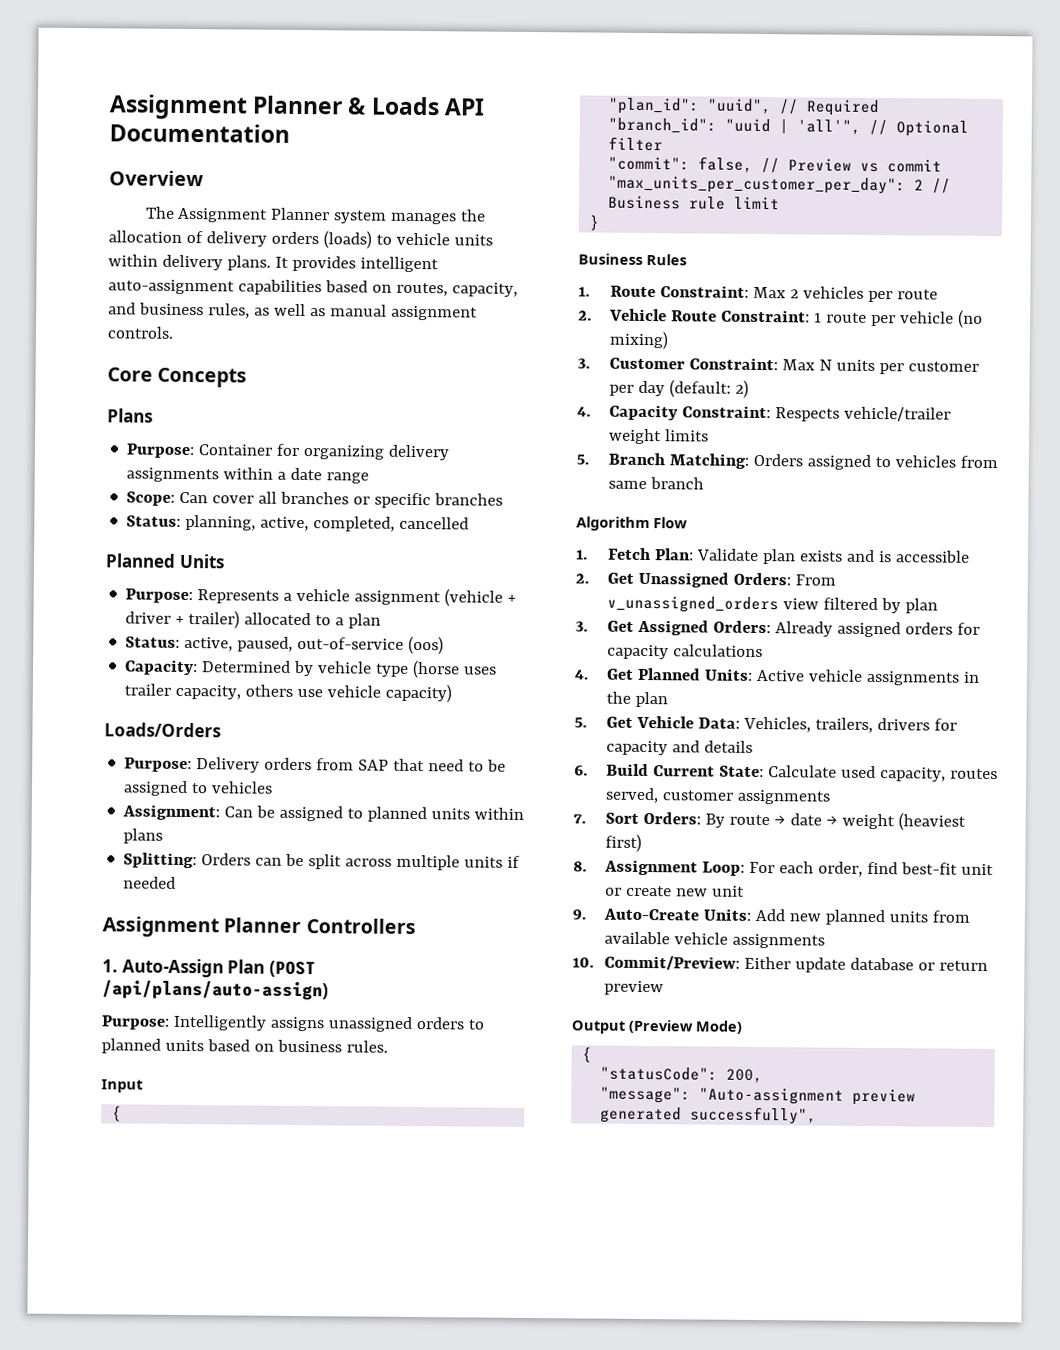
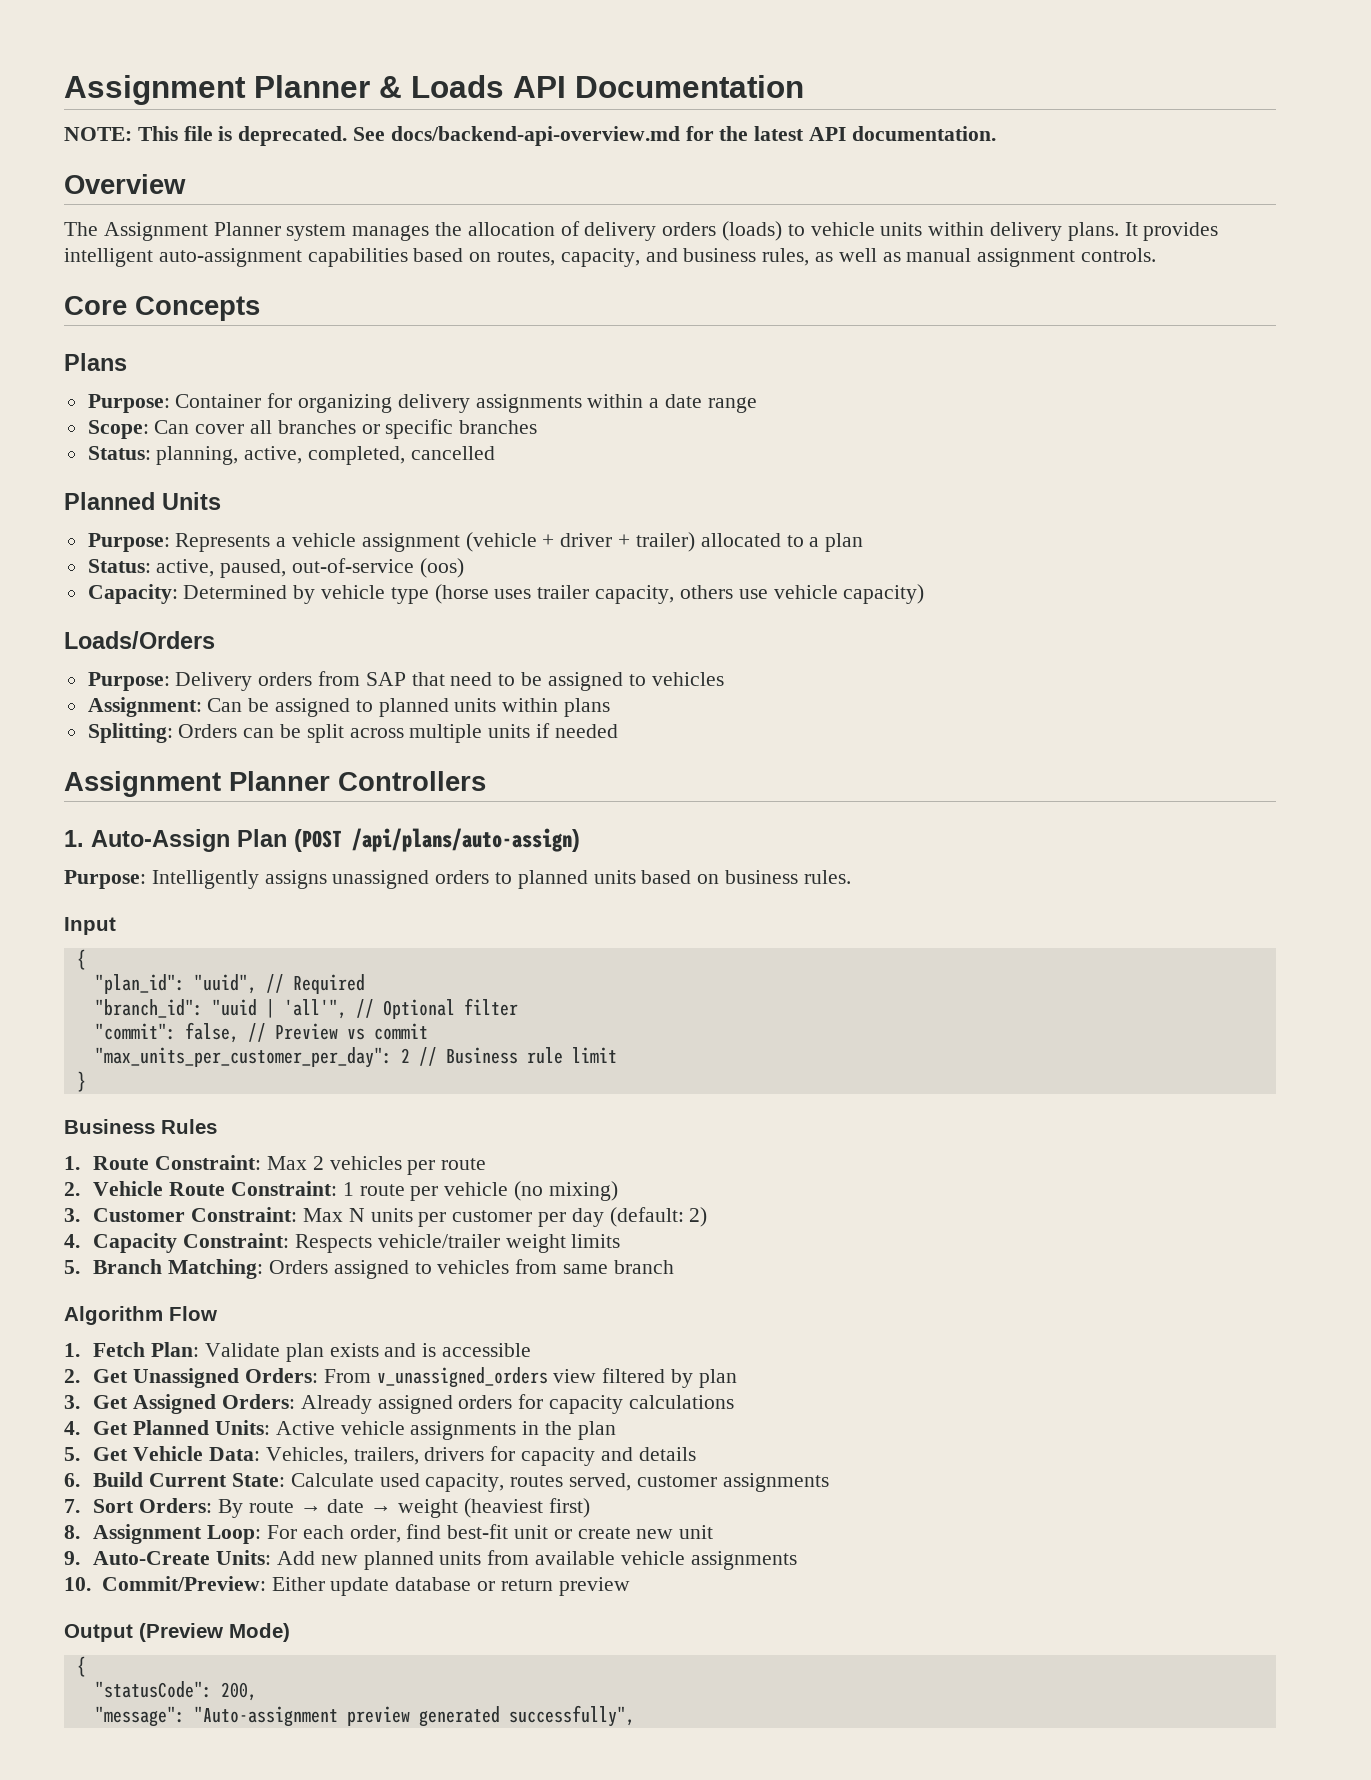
(290, 133) none -> [64,126,996,146] // NOTE: This file is deprecated. See docs/backend-api-overview.md for the latest API documentation.

